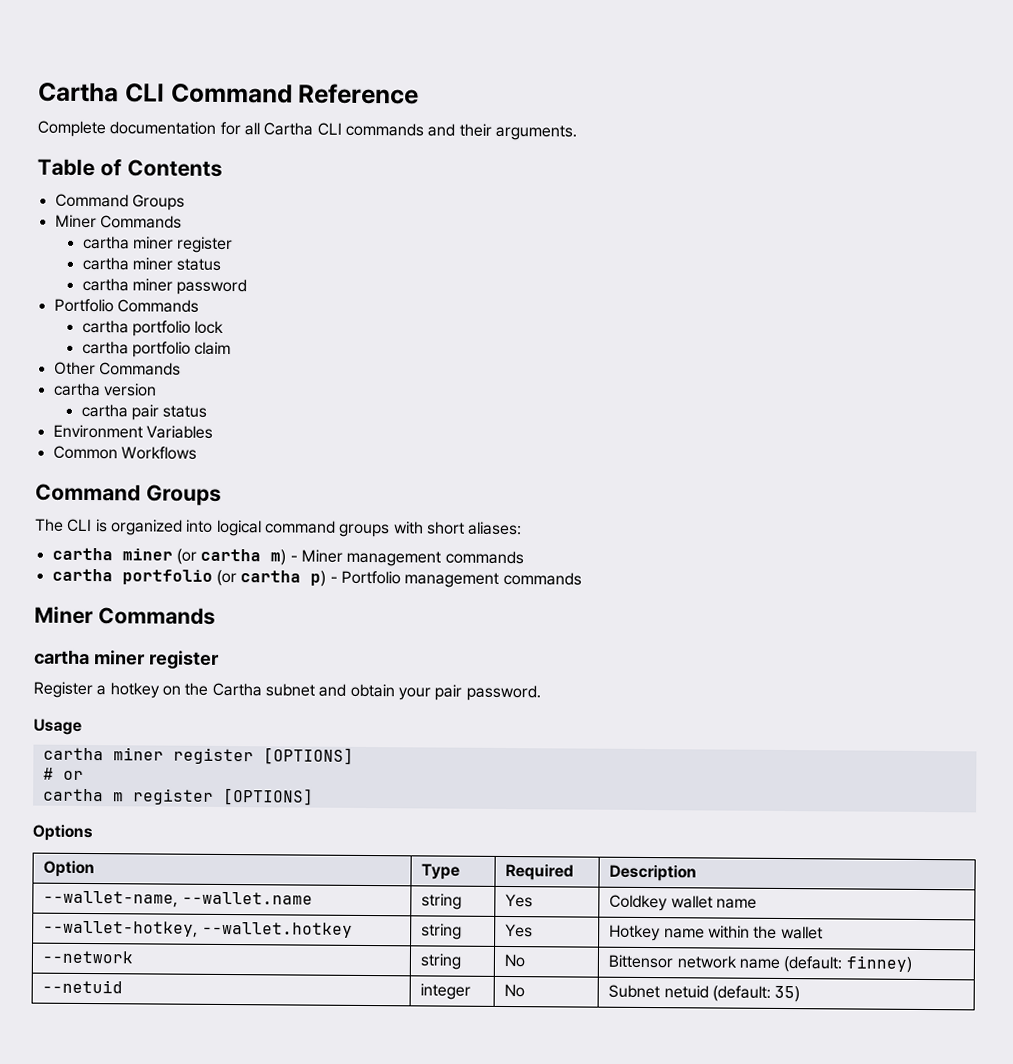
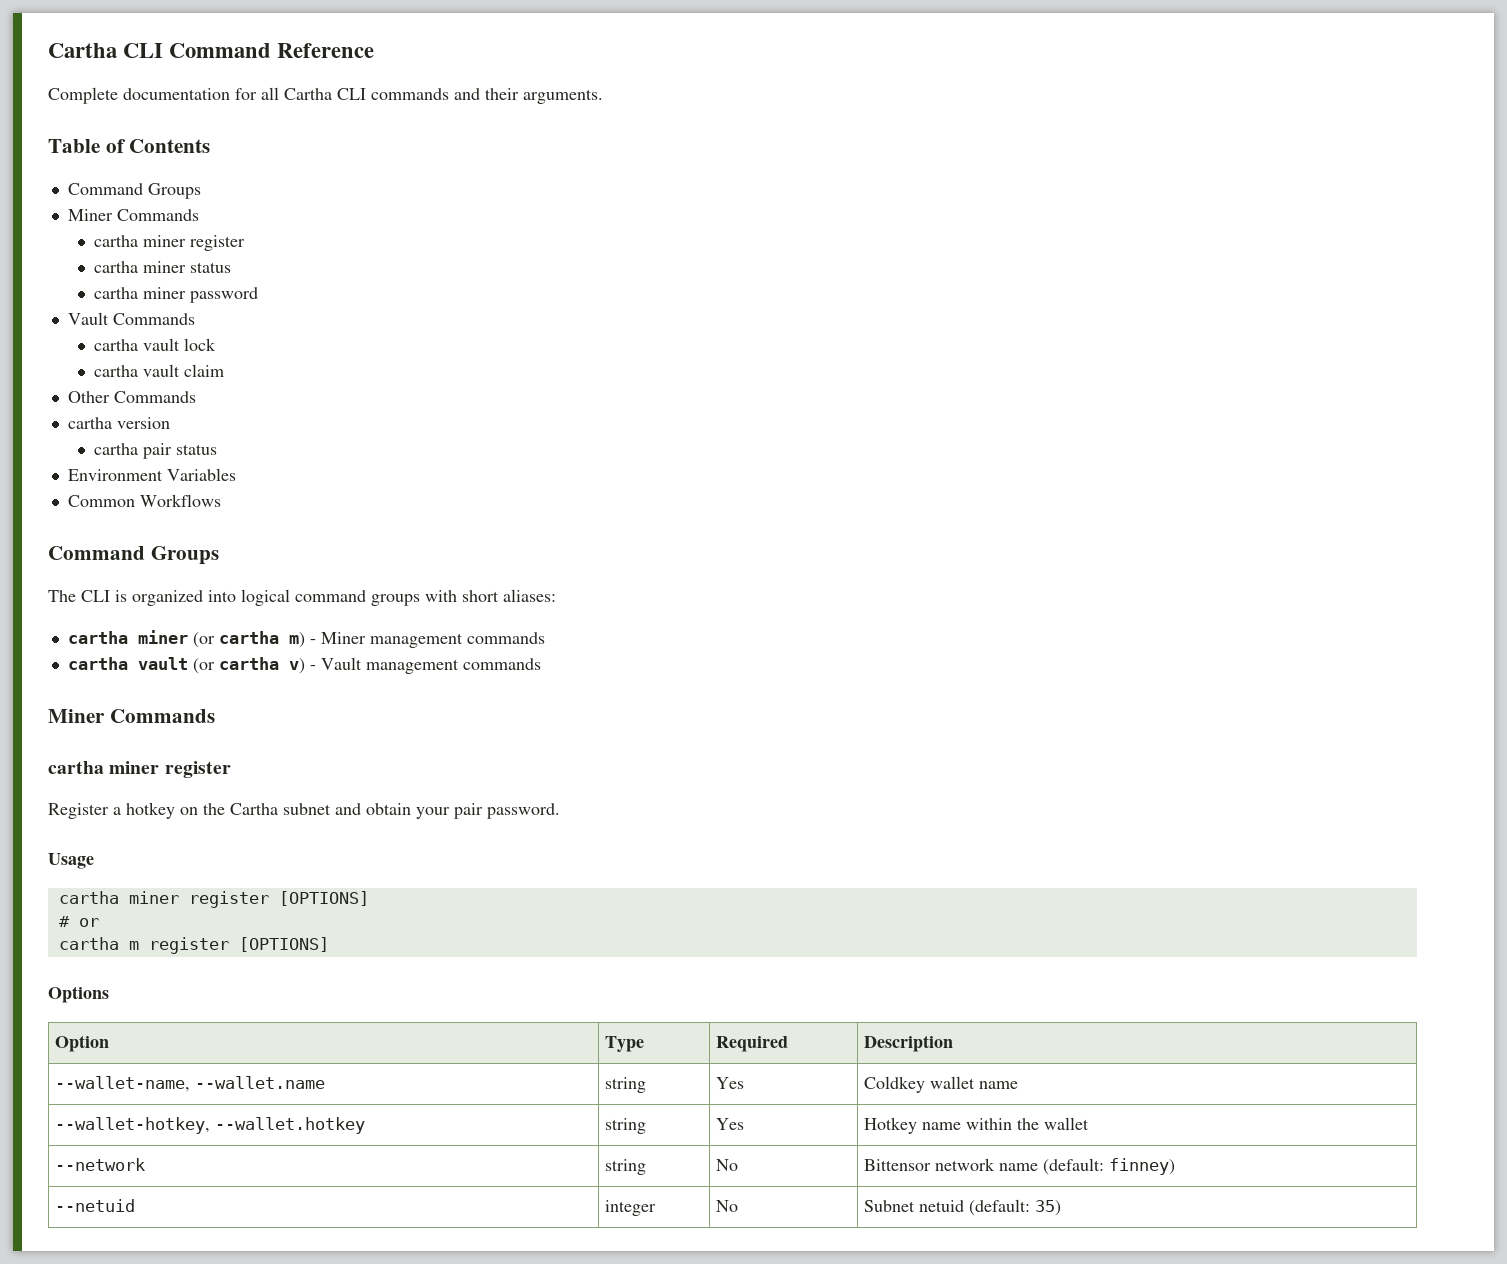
[53,298,199,313] [81,319,192,337] Portfolio Commands // cartha portfolio -> [67,312,195,325] [94,338,181,351] Vault Commands // cartha vault
[132,341,192,358] portfolio -> [143,364,181,377] vault
[121,569,401,587] portfolio (or cartha p) - Portfolio -> [137,657,362,674] vault (or cartha v) - Vault

